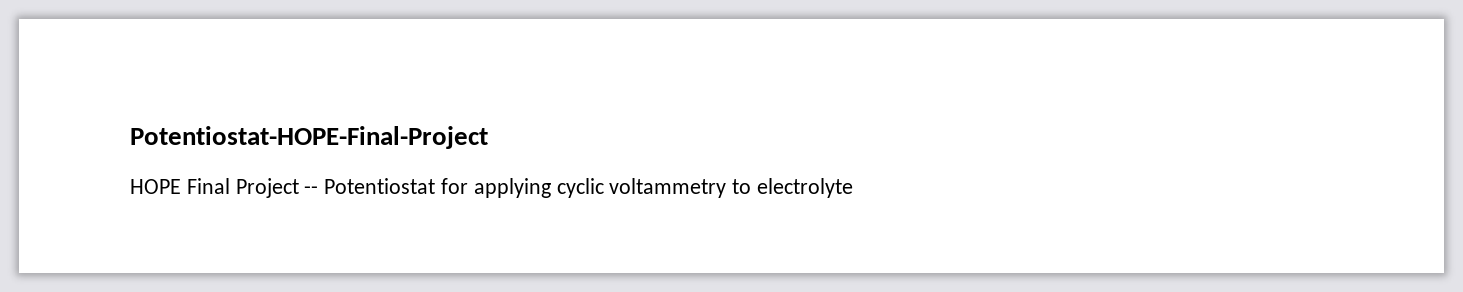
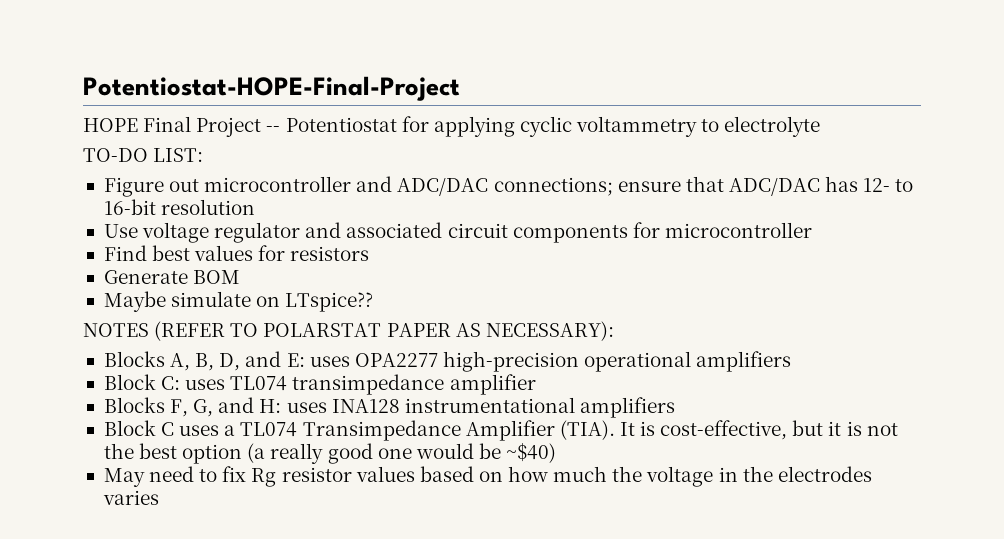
(854, 188) none -> [83,148,204,162] [103,176,914,197] [103,199,256,215] [103,222,812,243] [103,245,370,261] [103,270,241,284] [103,291,374,312] [83,321,614,341] [103,351,792,372] [103,374,536,395] [103,397,675,418] [103,420,898,441] [103,443,557,464] [103,466,872,487] [102,490,159,505] // TO-DO LIST: // Figure out microcontroller and ADC/DAC connections; ensure that ADC/DAC has 12- to 16-bit resolution // Use voltage regulator and associated circuit components for microcontroller // Find best values for resistors // Generate BOM // Maybe simulate on LTspice?? // NOTES (REFER TO POLARSTAT PAPER AS NECESSARY): // Blocks A, B, D, and E: uses OPA2277 high-precision operational amplifiers // Block C: uses TL074 transimpedance amplifier // Blocks F, G, and H: uses INA128 instrumentational amplifiers // Block C uses a TL074 Transimpedance Amplifier (TIA). It is cost-effective, but it is not the best option (a really good one would be ~$40) // May need to fix Rg resistor values based on how much the voltage in the electrodes varies

